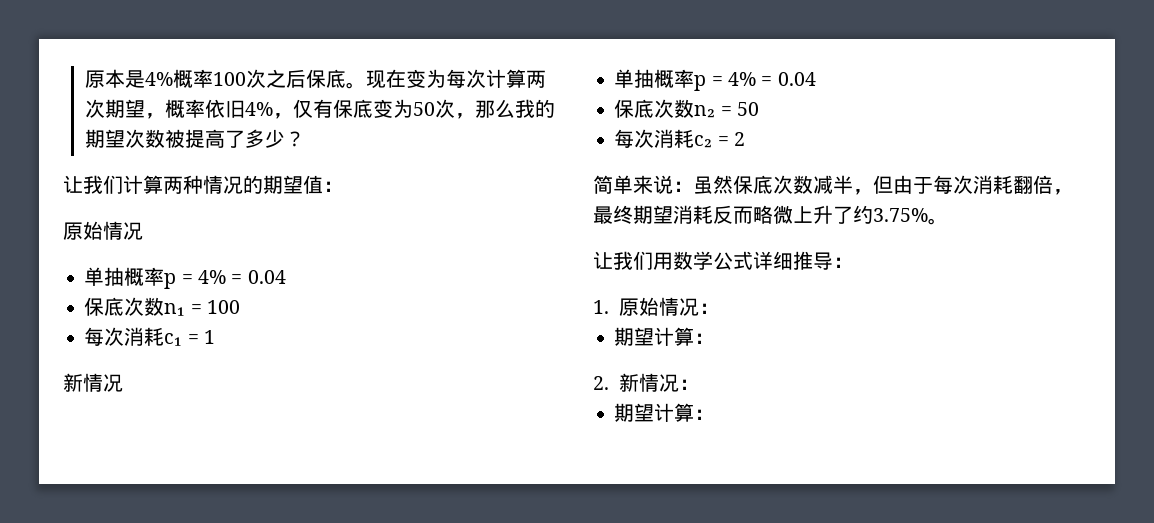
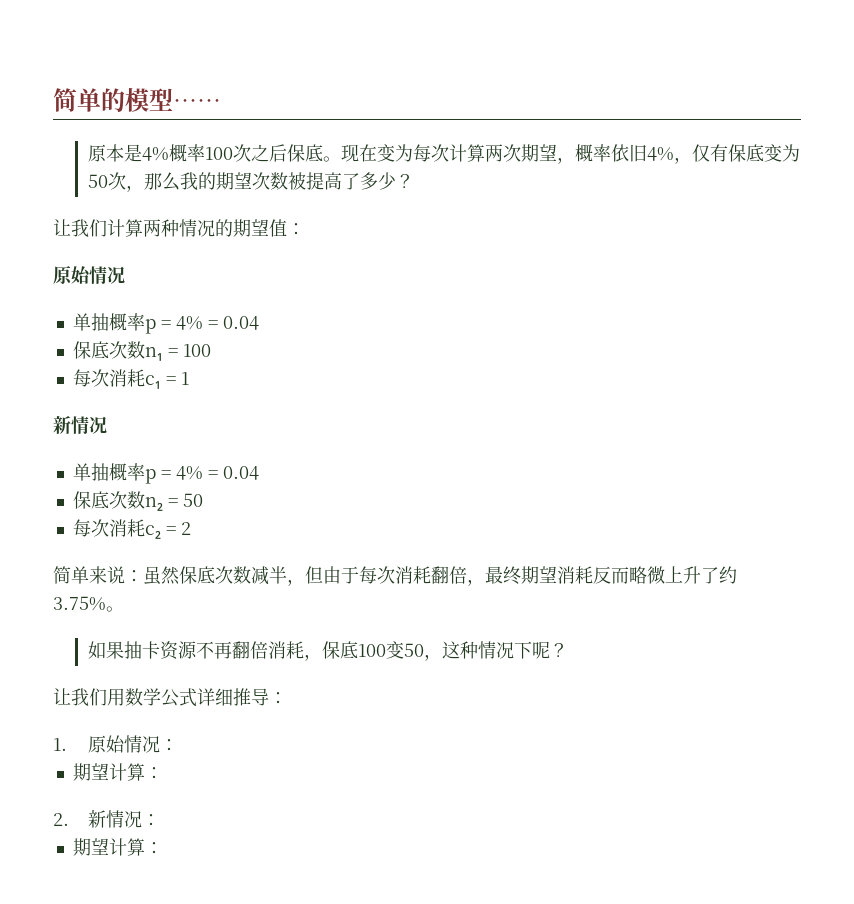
(84, 79) none -> [53,88,221,112] 简单的模型…… //
(948, 221) none -> [87,641,568,661] // 如果抽卡资源不再翻倍消耗，保底100变50，这种情况下呢？

